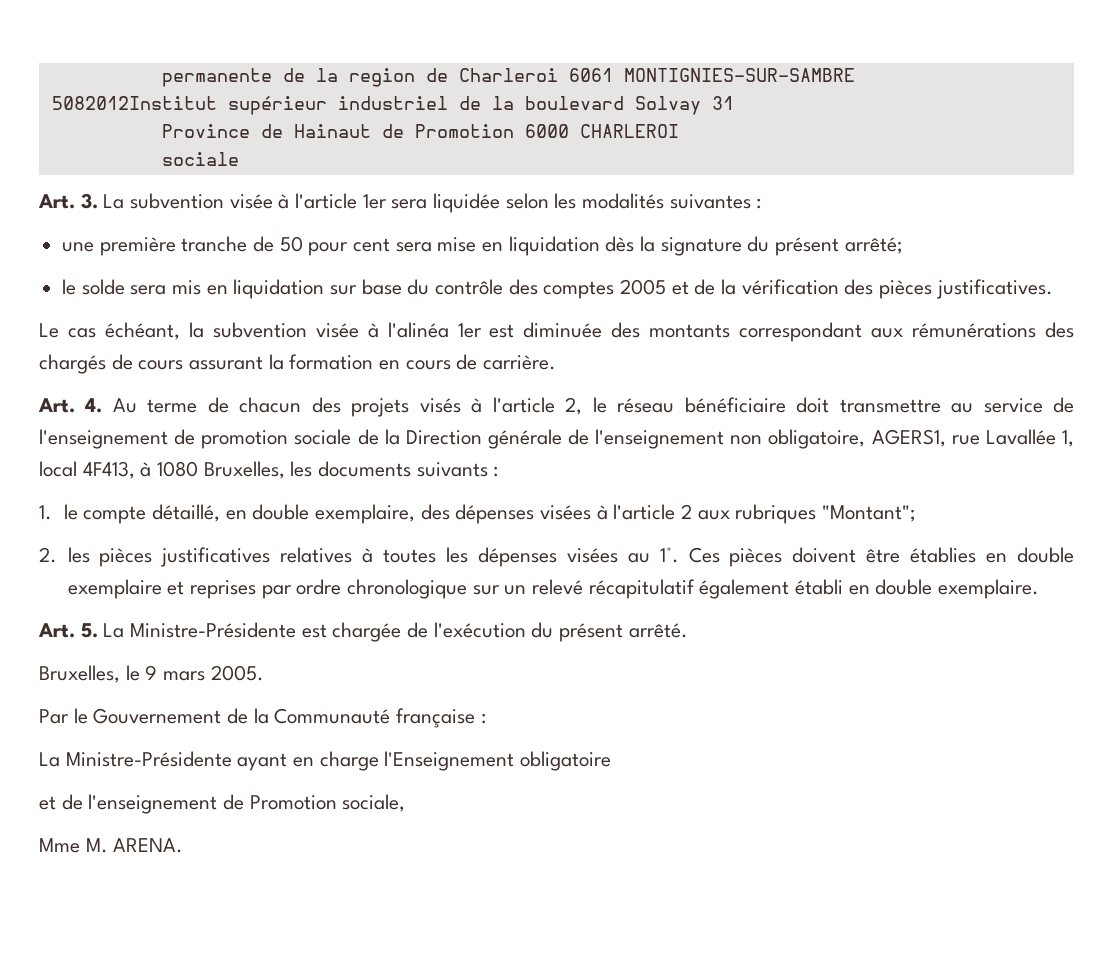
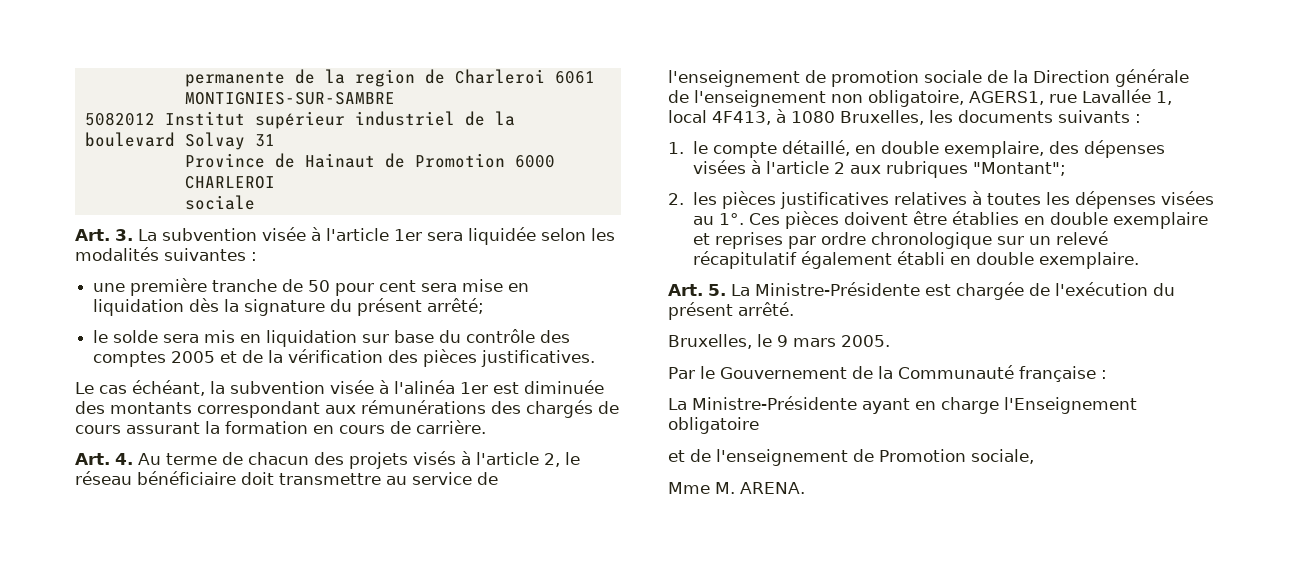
[51,96,217,110] 5082012Institut -> [84,111,245,126] 5082012 Institut

